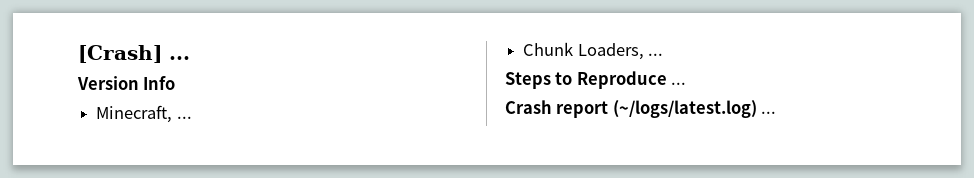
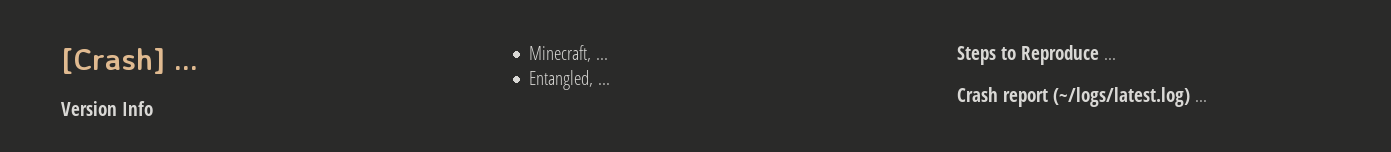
[523,42,644,60] Chunk Loaders, -> [529,70,594,90] Entangled,

